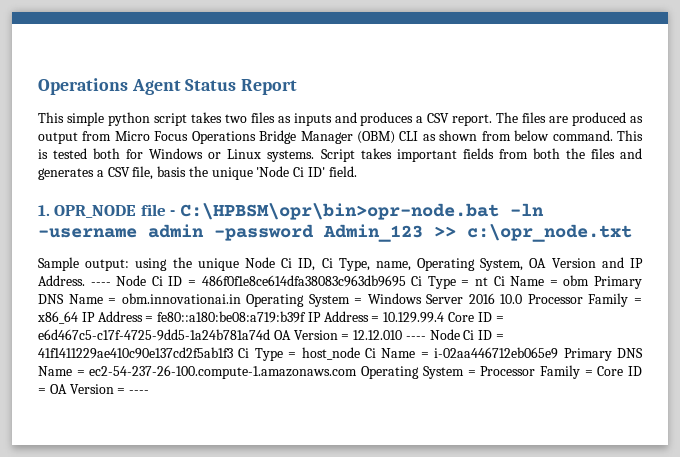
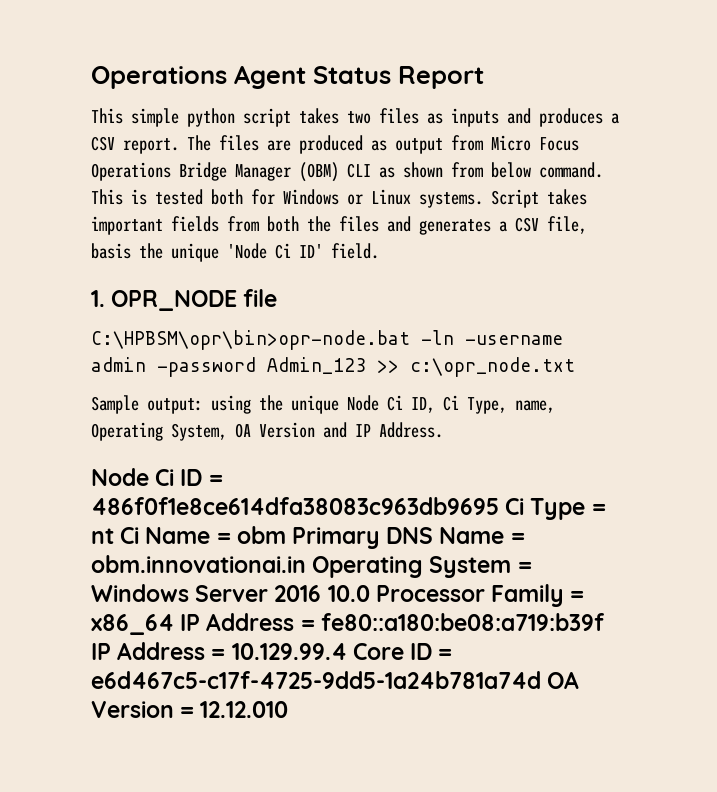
[170,210,176,216] - -> (278, 298) //
[90,282,111,286] ---- -> (443, 430) //
[405,329,505,340] [38,347,643,361] [38,365,642,379] [38,384,150,394] ---- Node Ci ID = 41f1411229ae410c90e137cd2f5ab1f3 Ci Type = host_node Ci Name = i-02aa446712eb065e9 Primary DNS Name = ec2-54-237-26-100.compute-1.amazonaws.com Operating System = Processor Family = Core ID = OA Version = ---- -> (289, 709) none

